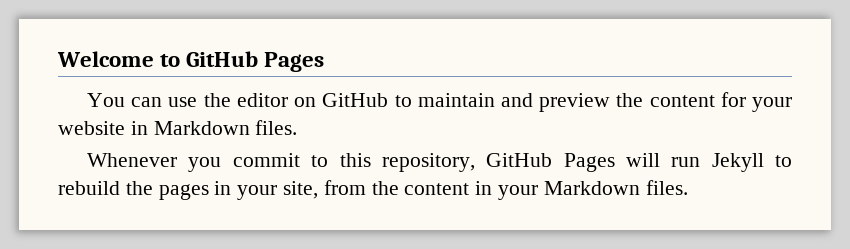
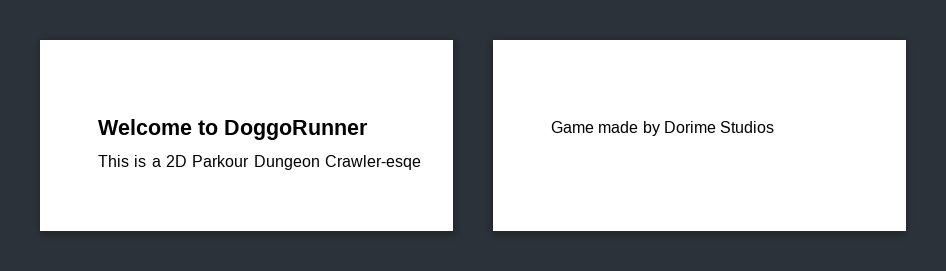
[186,51,325,72] [87,92,792,112] [58,120,298,135] [87,153,793,172] [58,180,688,200] GitHub Pages // You can use the editor on GitHub to maintain and preview the content for your website in Markdown files. // Whenever you commit to this repository, GitHub Pages will run Jekyll to rebuild the pages in your site, from the content in your Markdown files. -> [224,120,368,140] [98,155,422,170] [551,121,775,136] DoggoRunner // This is a 2D Parkour Dungeon Crawler-esqe Game made by Dorime Studios

